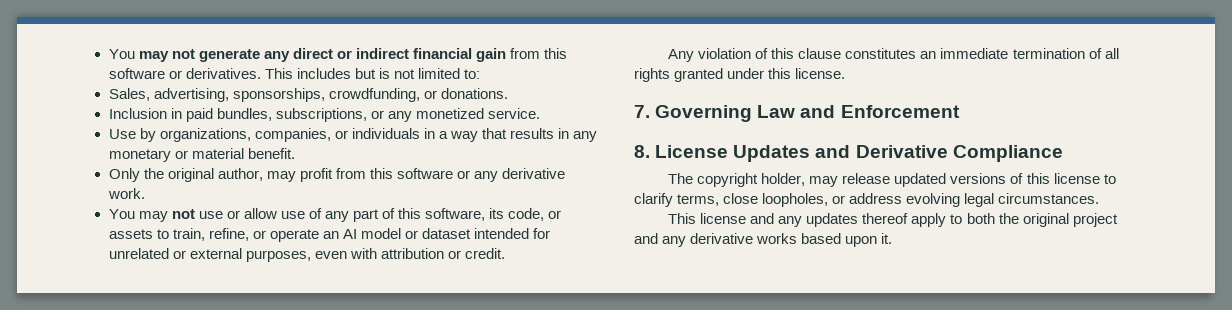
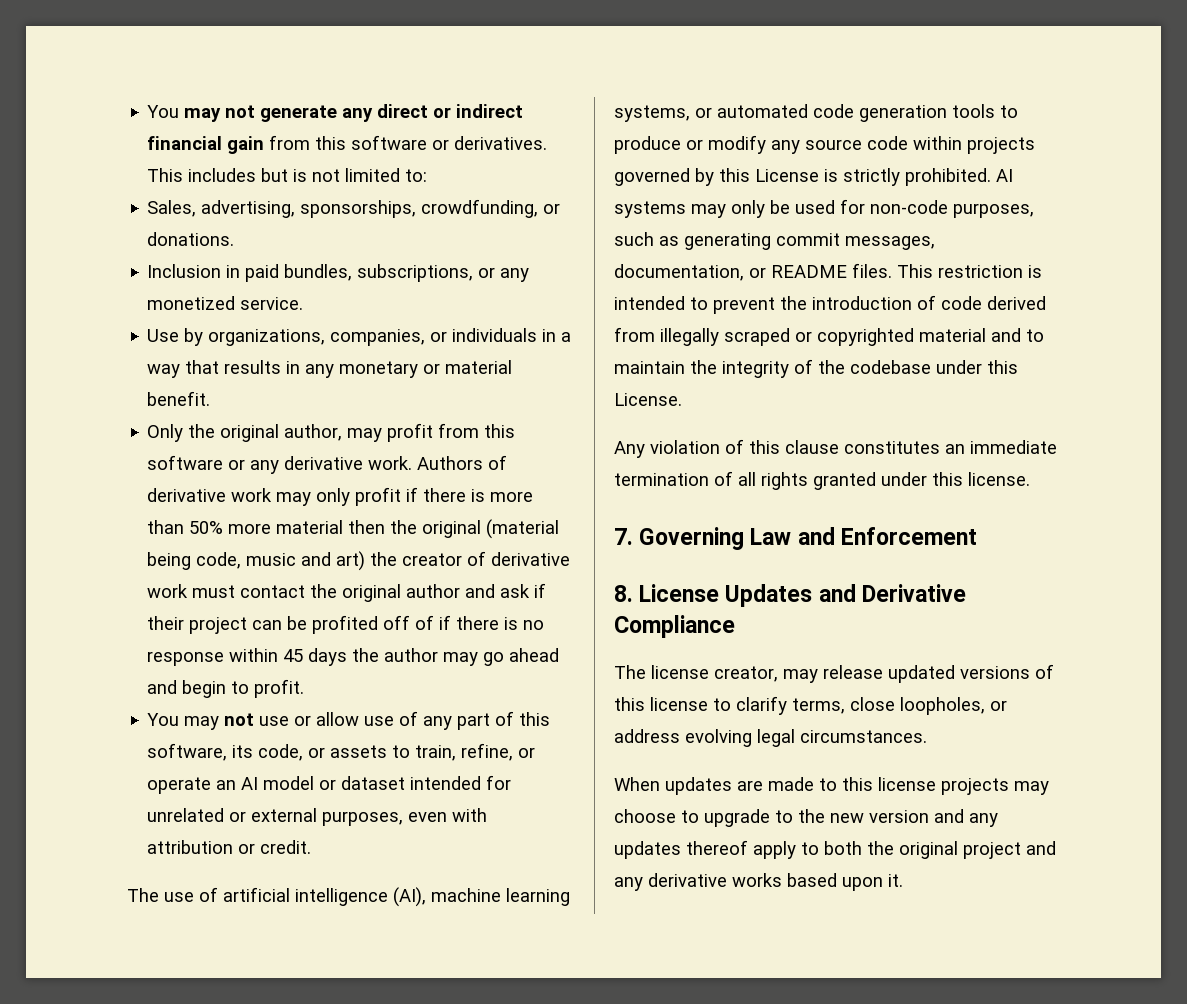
(145, 193) none -> [417,455,508,470] [147,487,534,506] [147,519,560,539] [147,551,571,571] [147,583,547,602] [147,615,545,634] [147,648,560,666] [147,679,305,698] Authors of derivative work may only profit if there is more than 50% more material then the original (material being code, music and art) the creator of derivative work must contact the original author and ask if their project can be profited off of if there is no response within 45 days the author may go ahead and begin to profit.
(505, 253) none -> [127,887,570,907] [614,104,1018,122] [614,135,1035,154] [614,168,1013,186] [614,199,1034,218] [614,232,935,250] [614,263,1042,281] [614,295,1046,314] [614,327,1044,346] [614,359,1018,378] [614,393,682,406] // The use of artificial intelligence (AI), machine learning systems, or automated code generation tools to produce or modify any source code within projects governed by this License is strictly prohibited. AI systems may only be used for non-code purposes, such as generating commit messages, documentation, or README files. This restriction is intended to prevent the introduction of code derived from illegally scraped or copyrighted material and to maintain the integrity of the codebase under this License.
[697,173,806,187] copyright holder, -> [651,665,778,682] license creator,
[668,213,747,224] This license -> [614,777,1049,795] [614,809,929,827] When updates are made to this license projects may choose to upgrade to the new version

